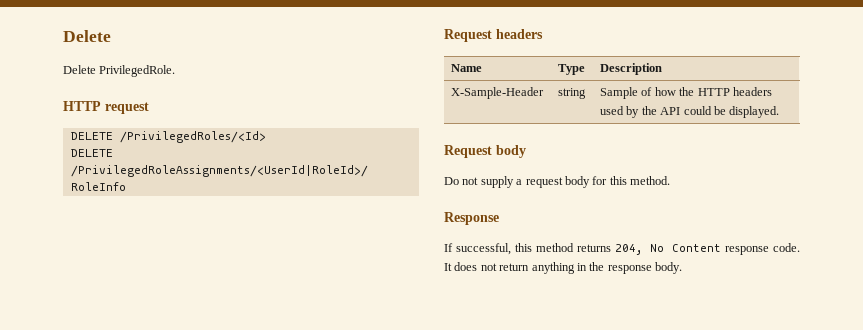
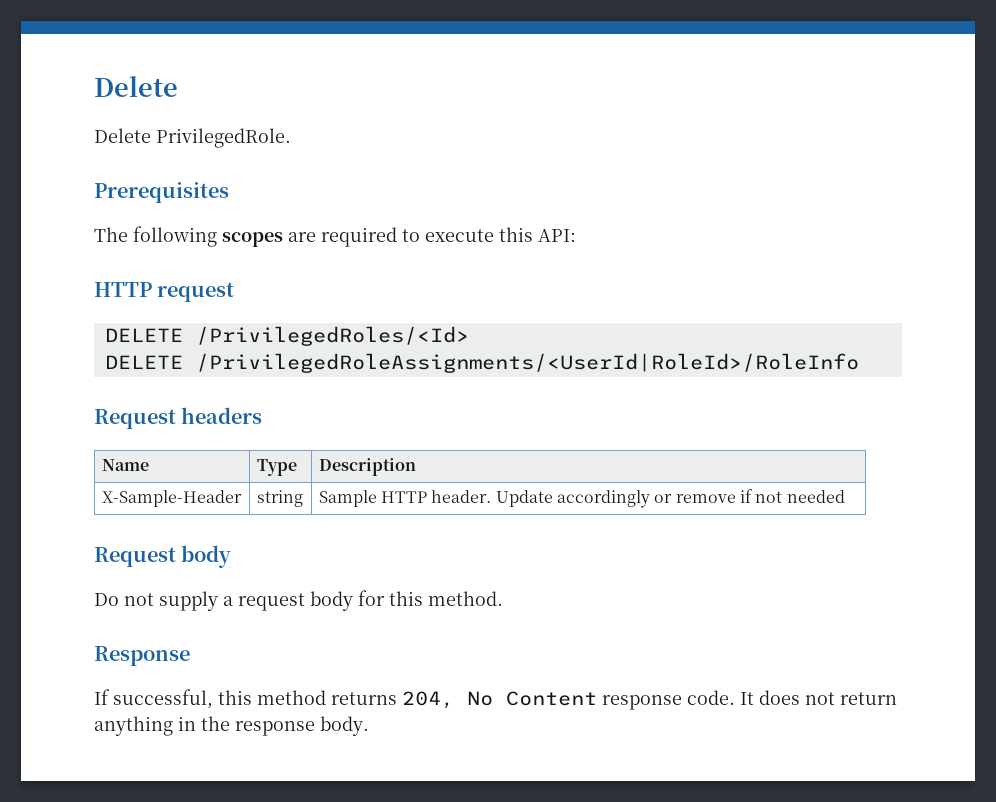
(176, 71) none -> [94,182,229,203] [94,226,576,247] // Prerequisites // The following scopes are required to execute this API:
[641,87,772,96] [600,106,780,118] of how the HTTP headers used by the API could be displayed. -> [380,489,845,508] HTTP header. Update accordingly or remove if not needed

